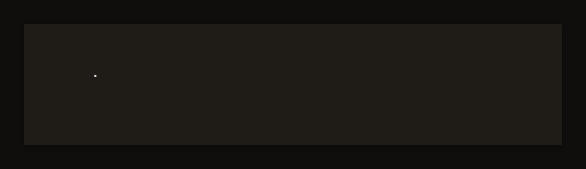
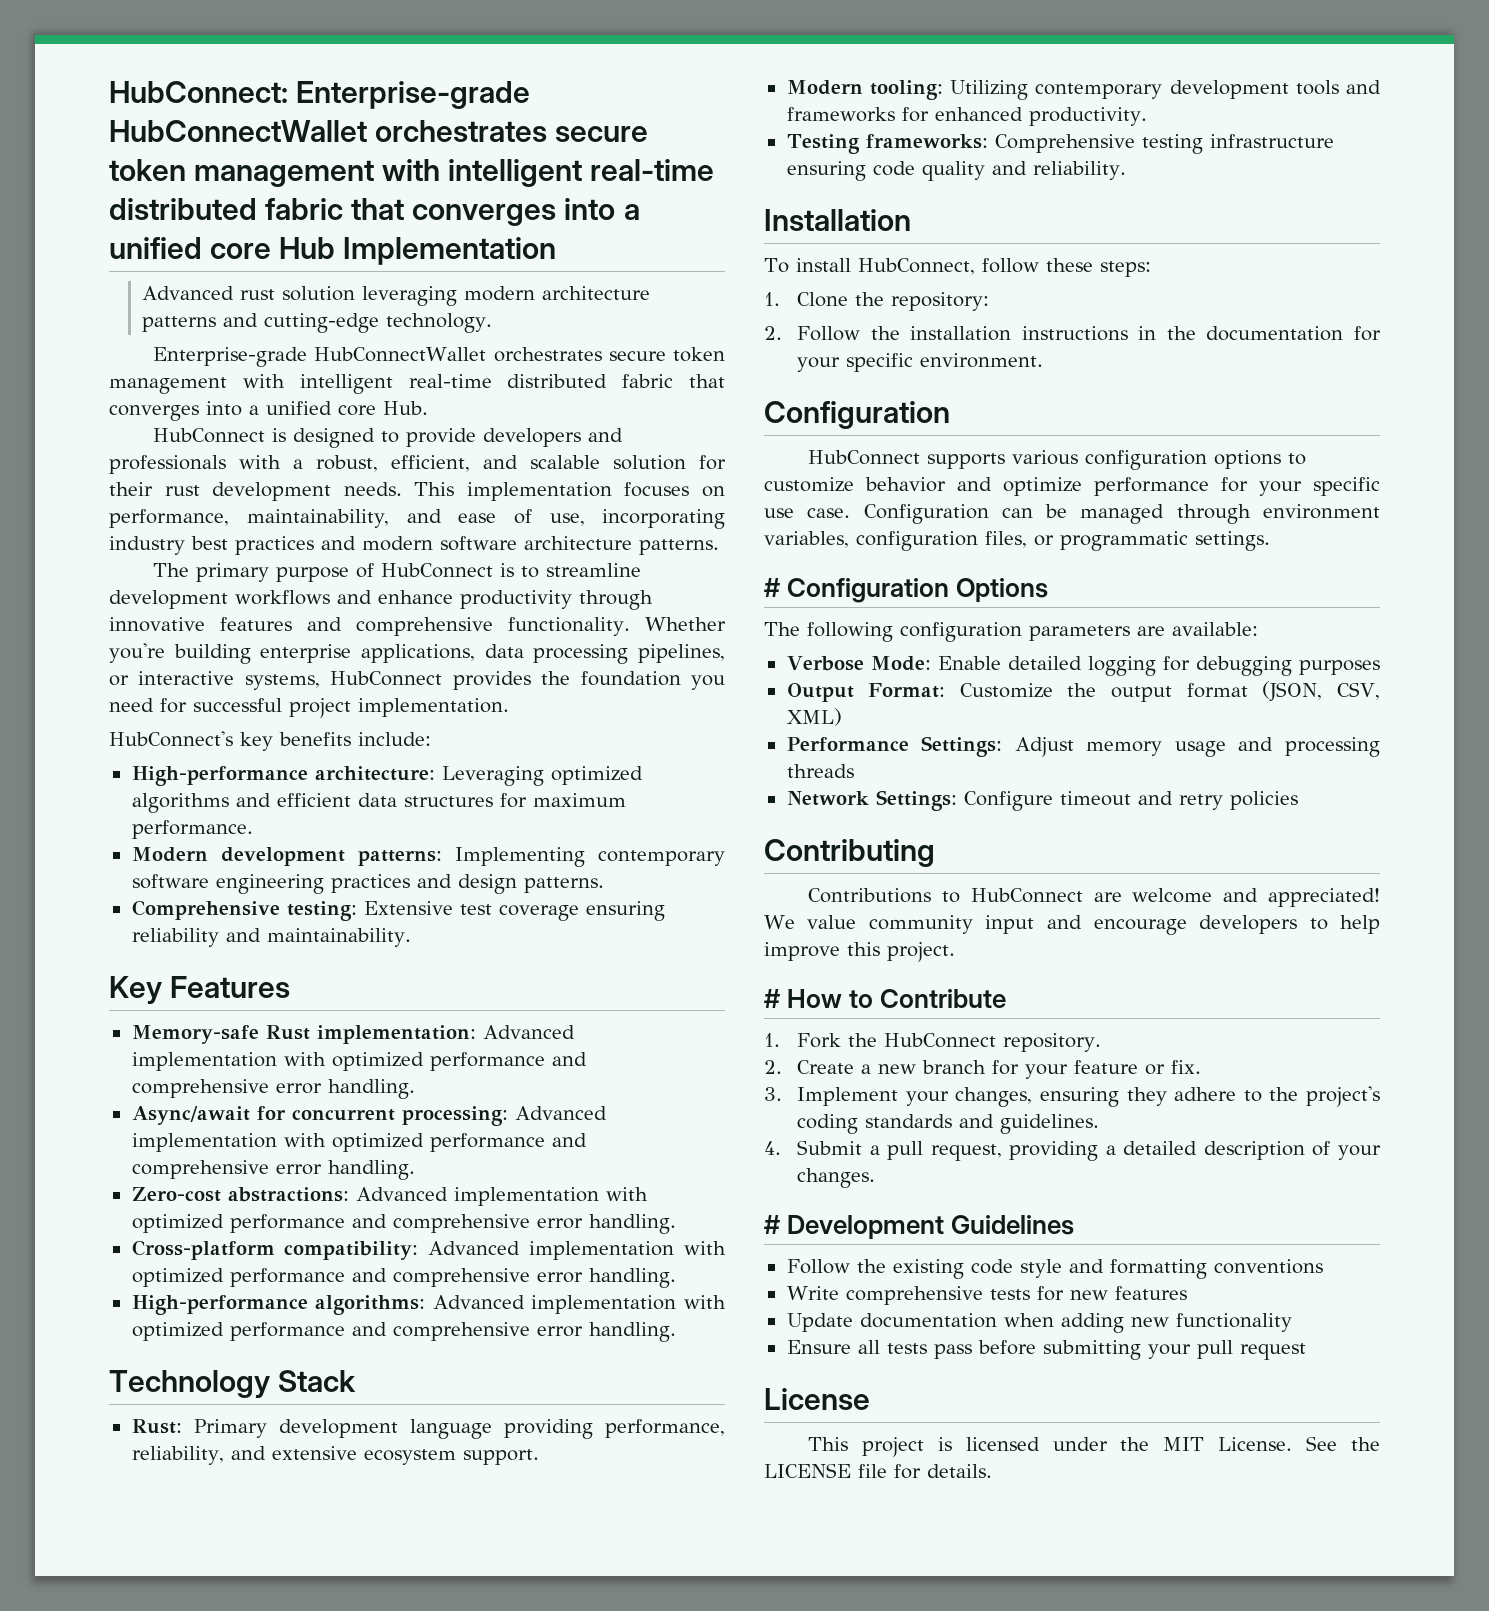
[93,74,98,77] . -> [109,81,531,109] [109,120,649,142] [109,159,715,187] [109,198,640,226] [109,237,557,265] [142,286,651,306] [142,313,493,333] [153,347,725,367] [109,374,725,394] [109,401,428,421] [153,428,624,448] [109,455,726,474] [109,482,725,501] [109,509,725,529] [109,536,719,555] [153,563,642,582] [109,590,653,610] [109,617,726,636] [109,643,725,664] [109,671,726,690] [109,698,509,718] [109,731,431,751] [131,766,643,786] [131,793,626,813] [131,820,253,839] [131,847,725,867] [131,874,604,894] [131,900,665,921] [131,928,411,947] [109,976,291,1005] [131,1025,575,1044] [131,1052,587,1071] [131,1079,415,1099] [131,1106,607,1126] [131,1133,587,1152] [131,1160,415,1180] [131,1187,648,1206] [131,1214,676,1234] [131,1240,726,1260] [131,1268,676,1288] [131,1295,726,1315] [131,1322,676,1342] [109,1370,357,1399] [131,1419,726,1439] [131,1446,539,1465] [786,80,1381,100] [786,107,1147,126] [786,134,1334,154] [786,161,1126,181] [764,209,911,231] [764,258,1151,277] [764,292,990,311] [764,326,1381,341] [797,353,1044,372] [764,401,950,429] [808,450,1307,470] [764,477,1380,496] [764,504,1380,524] [764,531,1270,551] [764,578,1049,603] [764,622,1258,642] [786,656,1380,676] [786,681,1381,702] [786,708,842,726] [786,736,1380,757] [786,764,854,778] [786,790,1298,811] [764,839,935,867] [808,888,1380,907] [764,915,1380,935] [764,942,955,962] [764,989,1007,1008] [764,1033,1102,1052] [764,1060,1202,1079] [764,1086,1380,1107] [797,1114,1100,1134] [764,1140,1381,1161] [797,1168,876,1188] [764,1215,1075,1240] [786,1259,1323,1279] [786,1286,1187,1305] [786,1313,1292,1333] [786,1340,1306,1360] [764,1388,870,1410] [808,1436,1380,1457] [764,1463,992,1479] HubConnect: Enterprise-grade HubConnectWallet orchestrates secure token management with intelligent real-time distributed fabric that converges into a unified core Hub Implementation // Advanced rust solution leveraging modern architecture patterns and cutting-edge technology. // Enterprise-grade HubConnectWallet orchestrates secure token management with intelligent real-time distributed fabric that converges into a unified core Hub. // HubConnect is designed to provide developers and professionals with a robust, efficient, and scalable solution for their rust development needs. This implementation focuses on performance, maintainability, and ease of use, incorporating industry best practices and modern software architecture patterns. // The primary purpose of HubConnect is to streamline development workflows and enhance productivity through innovative features and comprehensive functionality. Whether you're building enterprise applications, data processing pipelines, or interactive systems, HubConnect provides the foundation you need for successful project implementation. // HubConnect's key benefits include: // High-performance architecture: Leveraging optimized algorithms and efficient data structures for maximum performance. // Modern development patterns: Implementing contemporary software engineering practices and design patterns. // Comprehensive testing: Extensive test coverage ensuring reliability and maintainability. // Key Features // Memory-safe Rust implementation: Advanced implementation with optimized performance and comprehensive error handling. // Async/await for concurrent processing: Advanced implementation with optimized performance and comprehensive error handling. // Zero-cost abstractions: Advanced implementation with optimized performance and comprehensive error handling. // Cross-platform compatibility: Advanced implementation with optimized performance and comprehensive error handling. // High-performance algorithms: Advanced implementation with optimized performance and comprehensive error handling. // Technology Stack // Rust: Primary development language providing performance, reliability, and extensive ecosystem support. // Modern tooling: Utilizing contemporary development tools and frameworks for enhanced productivity. // Testing frameworks: Comprehensive testing infrastructure ensuring code quality and reliability. // Installation // To install HubConnect, follow these steps: // 1. Clone the repository: // 2. Follow the installation instructions in the documentation for your specific environment. // Configuration // HubConnect supports various configuration options to customize behavior and optimize performance for your specific use case. Configuration can be managed through environment variables, configuration files, or programmatic settings. // # Configuration Options // The following configuration parameters are available: // Verbose Mode: Enable detailed logging for debugging purposes // Output Format: Customize the output format (JSON, CSV, XML) // Performance Settings: Adjust memory usage and processing threads // Network Settings: Configure timeout and retry policies // Contributing // Contributions to HubConnect are welcome and appreciated! We value community input and encourage developers to help improve this project. // # How to Contribute // 1. Fork the HubConnect repository. // 2. Create a new branch for your feature or fix. // 3. Implement your changes, ensuring they adhere to the project's coding standards and guidelines. // 4. Submit a pull request, providing a detailed description of your changes. // # Development Guidelines // Follow the existing code style and formatting conventions // Write comprehensive tests for new features // Update documentation when adding new functionality // Ensure all tests pass before submitting your pull request // License // This project is licensed under the MIT License. See the LICENSE file for details.

